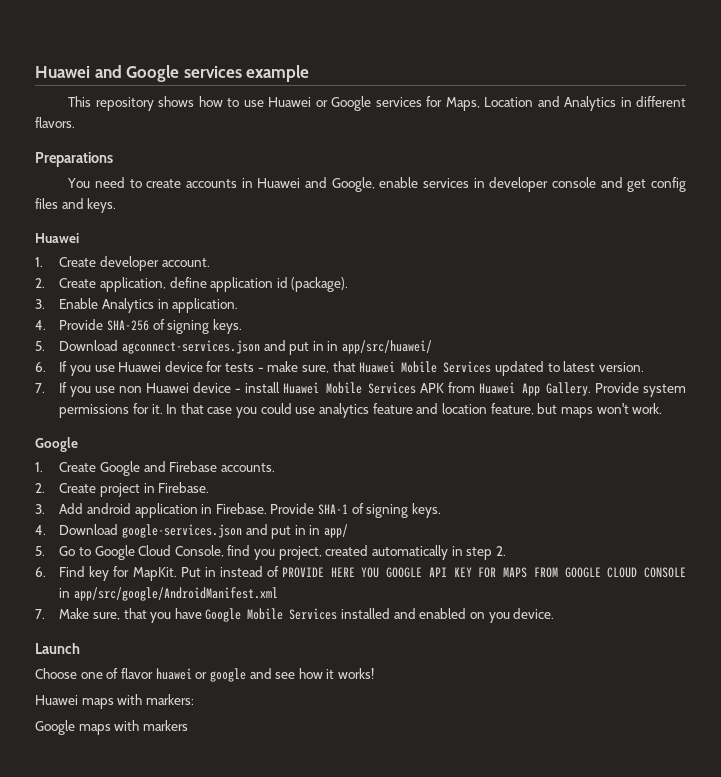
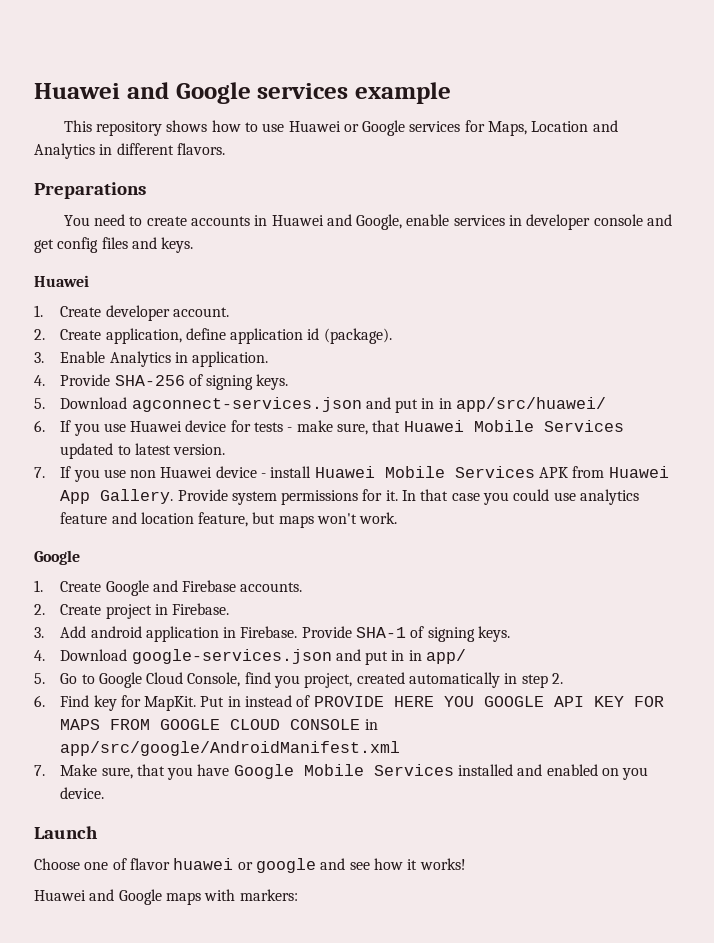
(78, 700) none -> [89,889,162,905] and Google
[35,720,188,735] // Google maps with markers -> (298, 895) none

